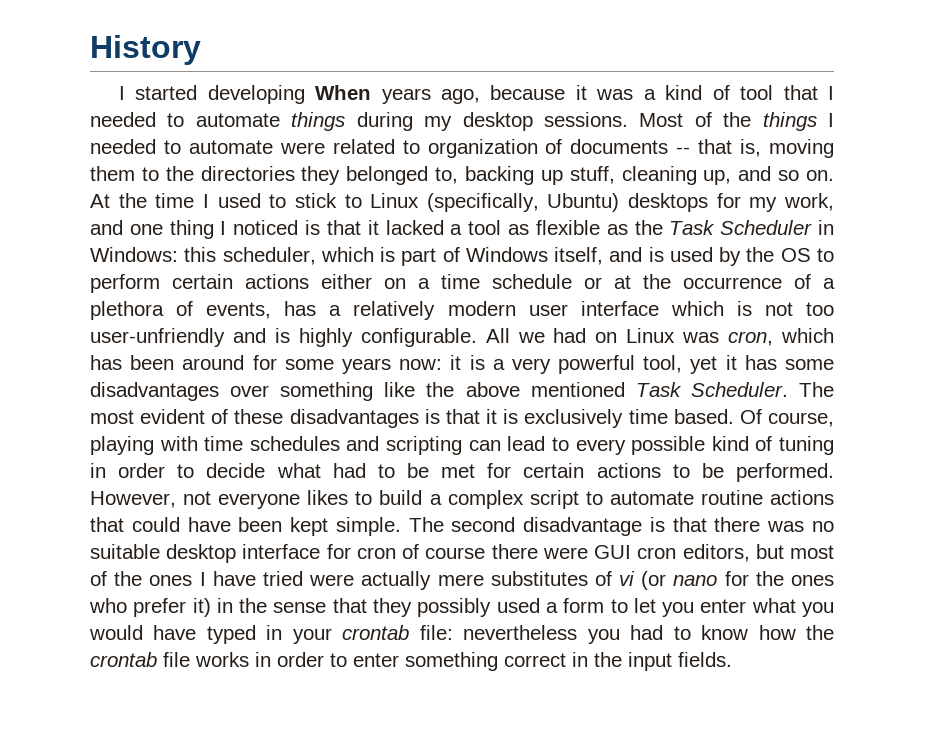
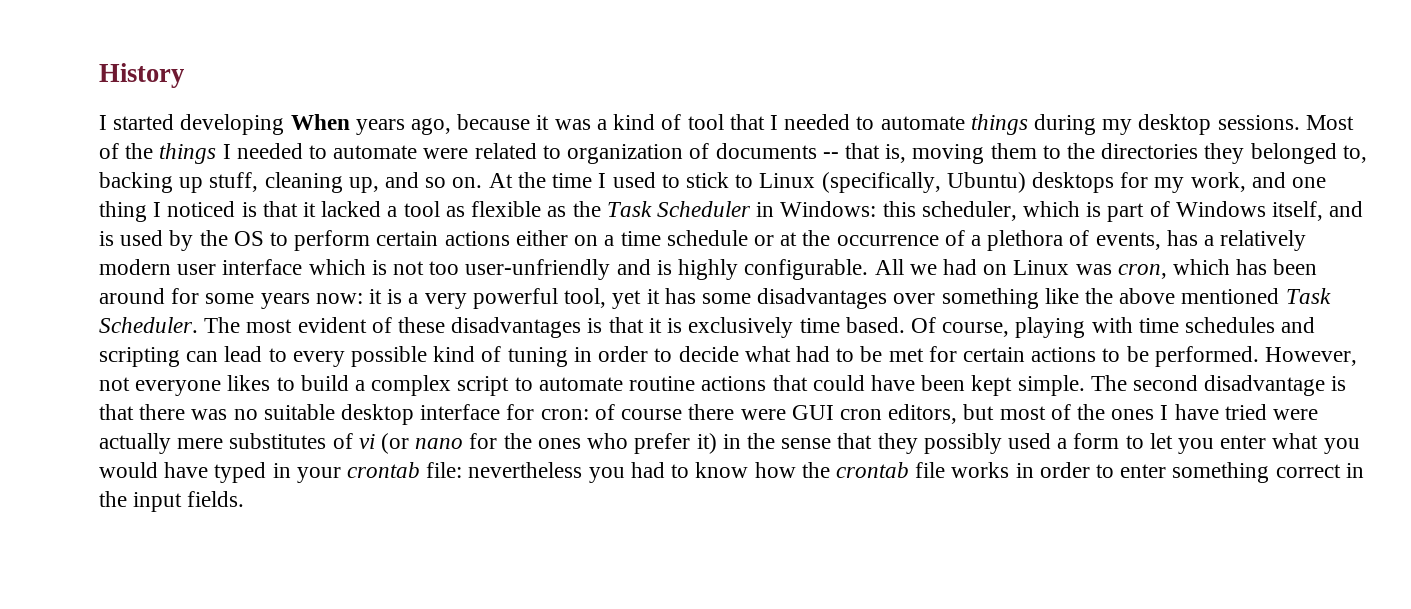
[356,547,396,559] cron -> [540,409,589,420] cron:

